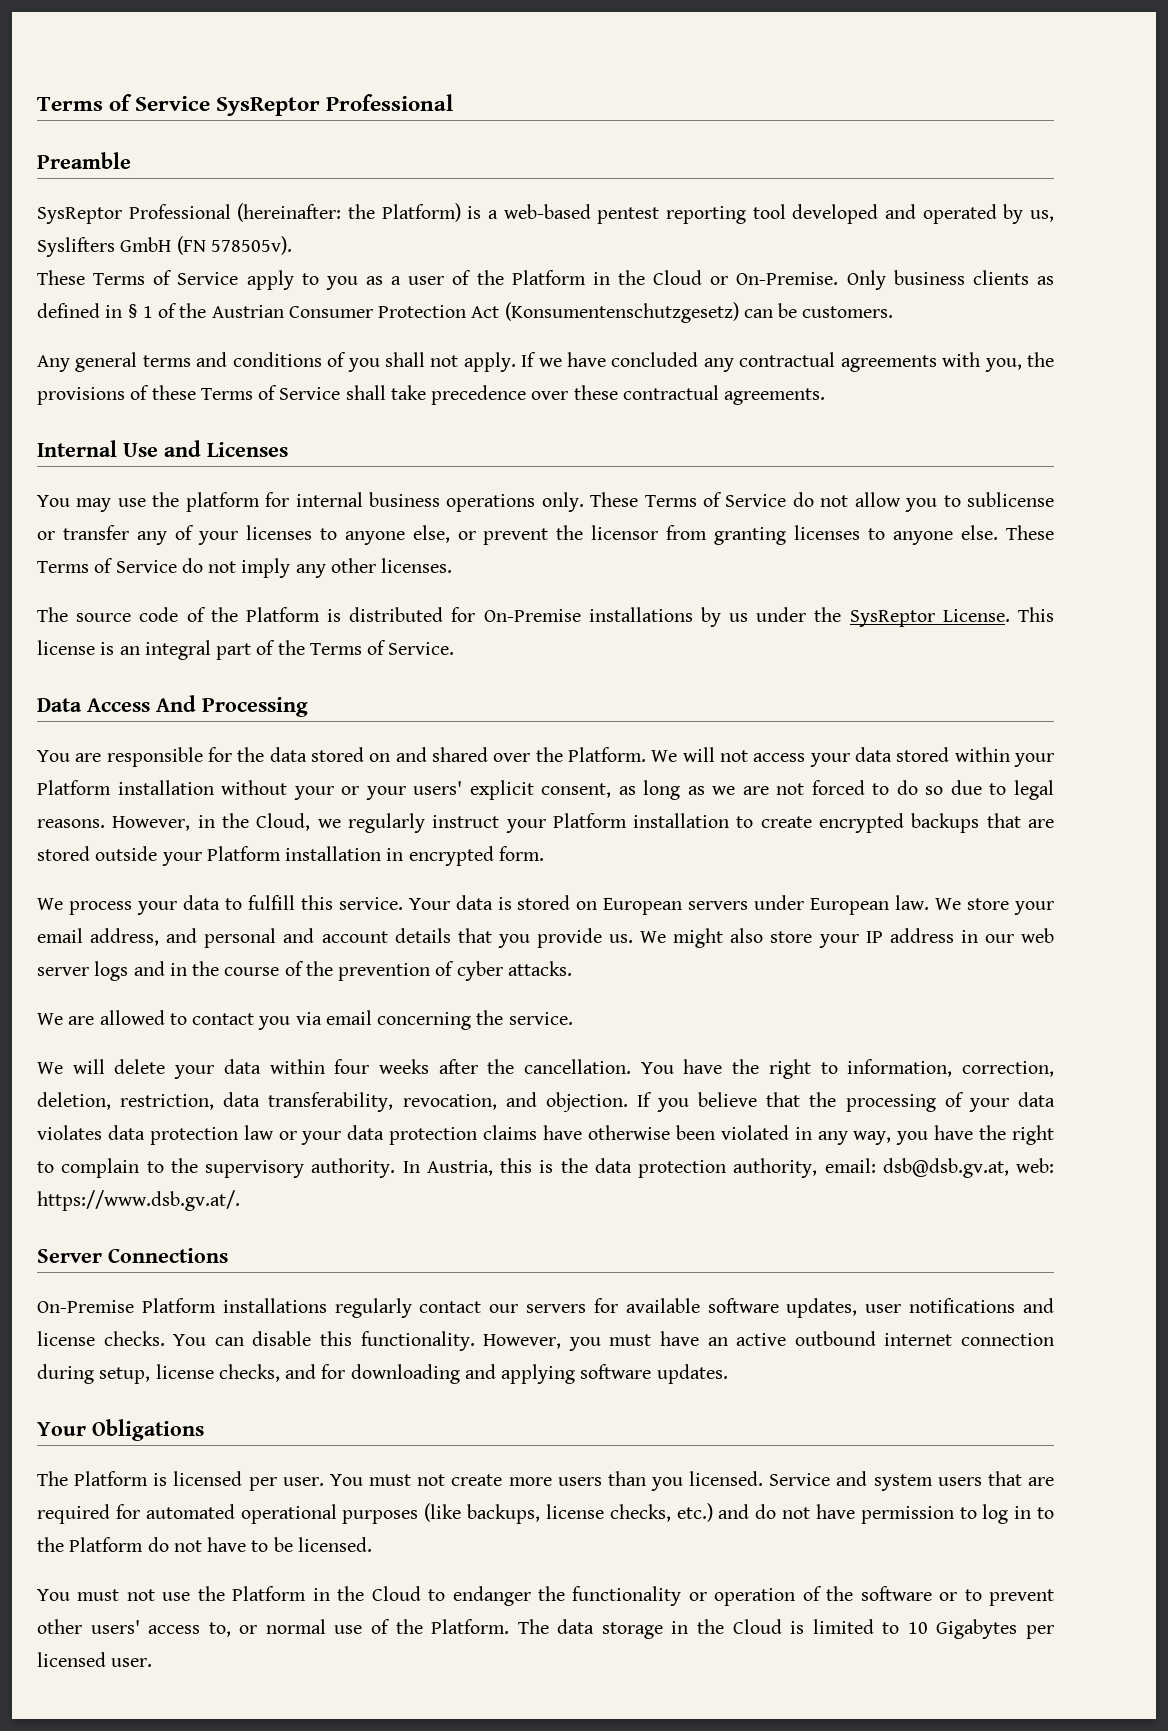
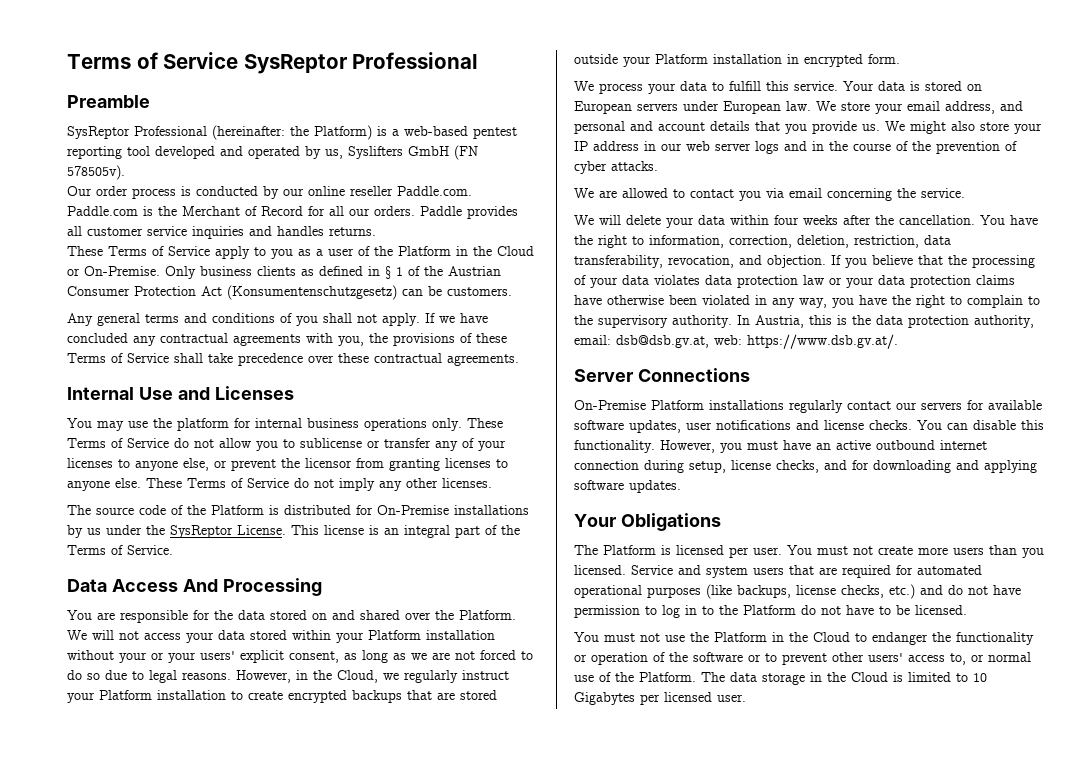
(292, 245) none -> [67,186,472,199] [67,206,518,219] [67,226,376,239] // Our order process is conducted by our online reseller Paddle.com. Paddle.com is the Merchant of Record for all our orders. Paddle provides all customer service inquiries and handles returns.

